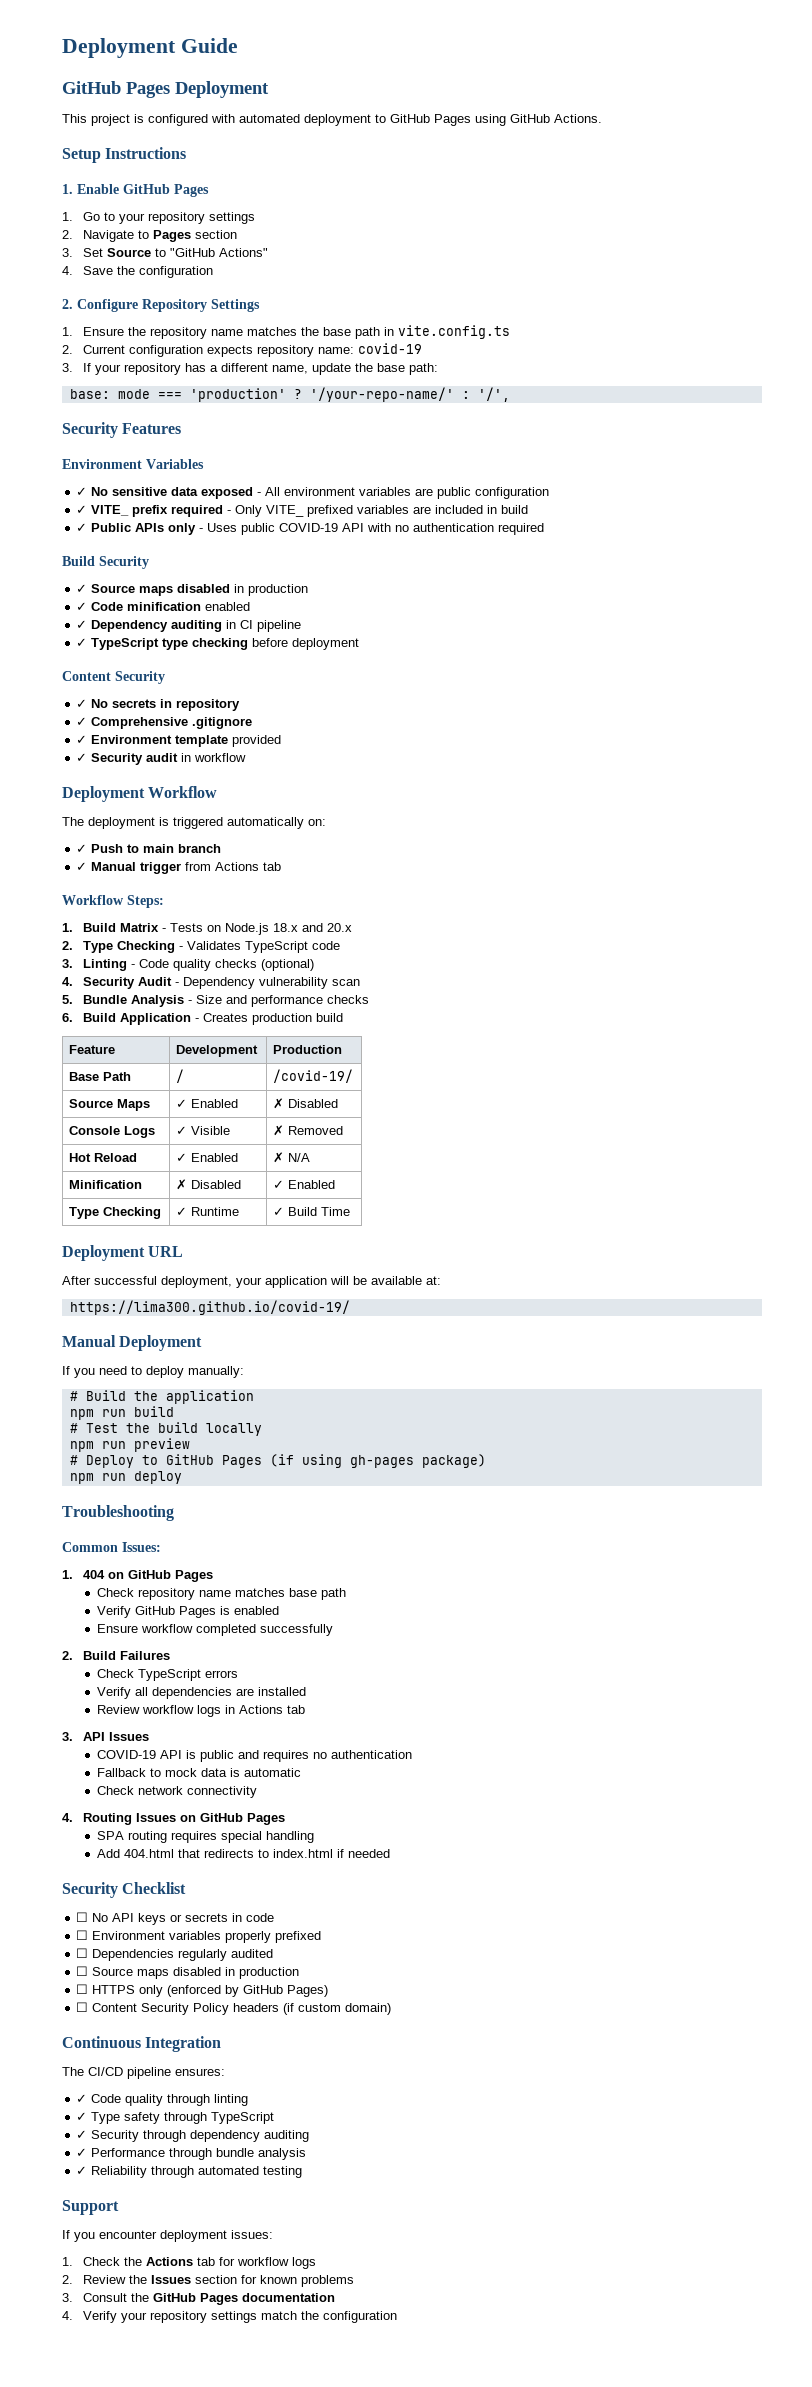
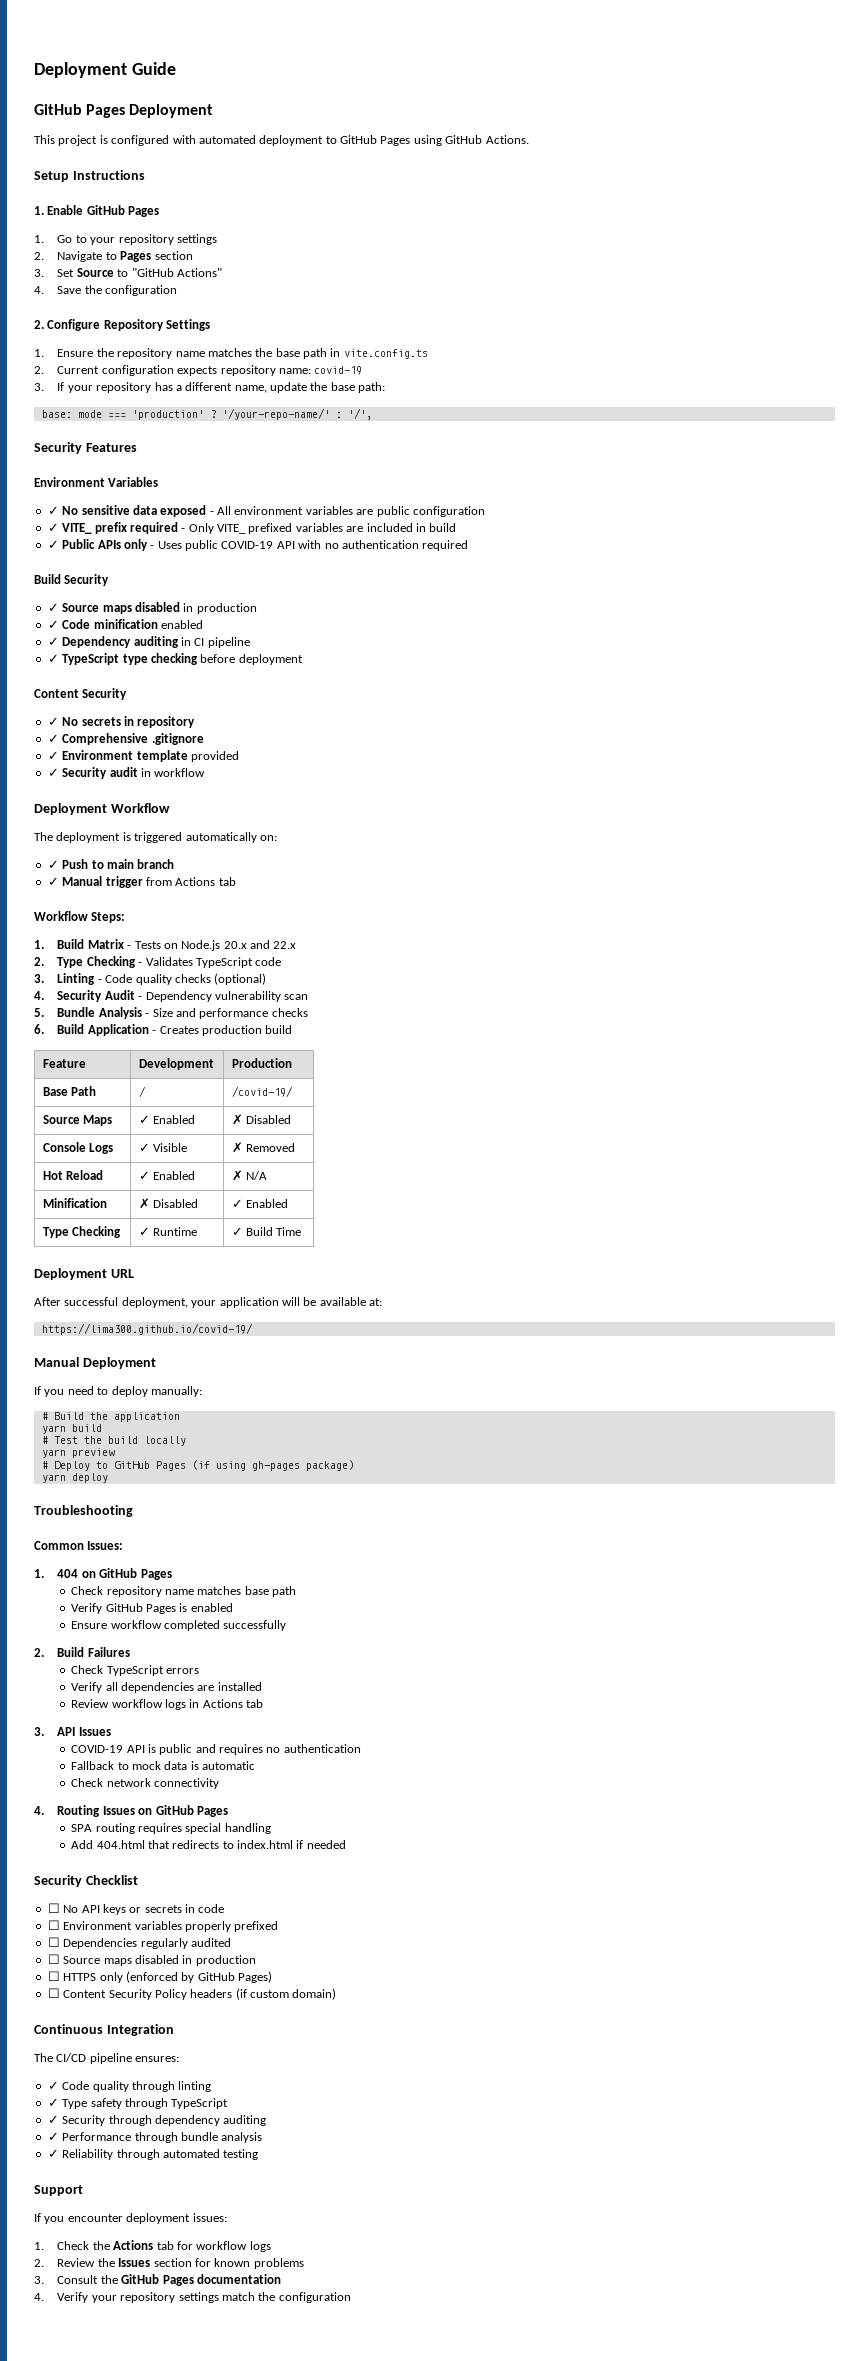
[272,923,352,932] 18.x and 20.x -> [223,940,297,949] 20.x and 22.x
[69,1409,126,1420] npm run -> [41,1425,66,1434] yarn
[69,1441,126,1452] npm run -> [41,1449,66,1458] yarn
[69,1473,126,1484] npm run -> [41,1474,66,1483] yarn

